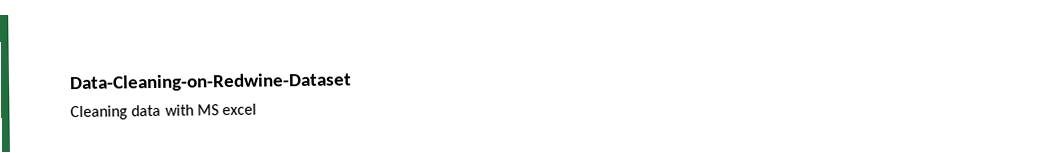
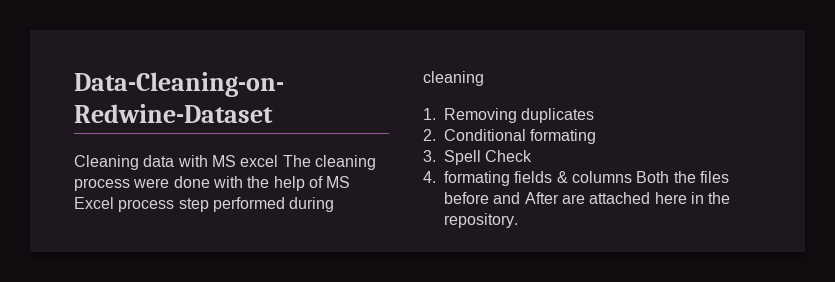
(258, 109) none -> [282,155,376,170] [74,176,351,191] [74,197,335,212] [423,71,484,86] [423,108,595,123] [423,129,597,144] [423,150,533,165] [423,171,729,186] [444,192,731,204] [444,213,518,228] The cleaning process were done with the help of MS Excel process step performed during cleaning // 1. Removing duplicates // 2. Conditional formating // 3. Spell Check // 4. formating fields & columns Both the files before and After are attached here in the repository.

